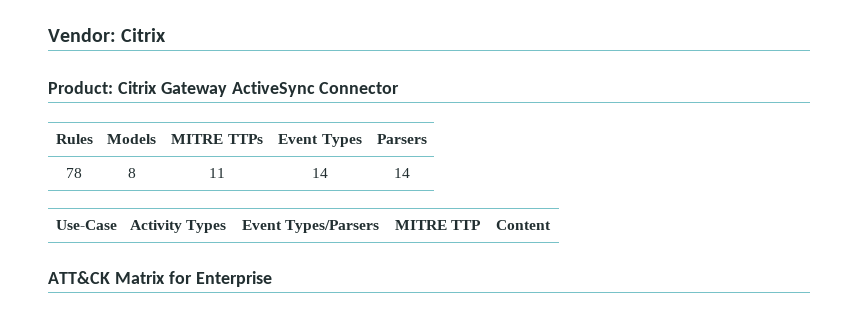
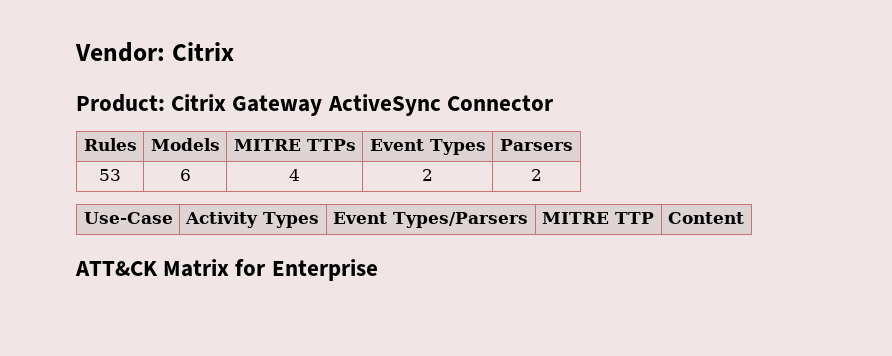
[66,168,82,178] [127,168,136,178] [209,168,225,178] [312,168,328,178] [393,168,410,178] 78 | 8 | 11 | 14 | 14 -> [99,169,121,181] [179,169,191,181] [289,169,300,181] [421,169,433,181] [531,169,542,181] 53 | 6 | 4 | 2 | 2

